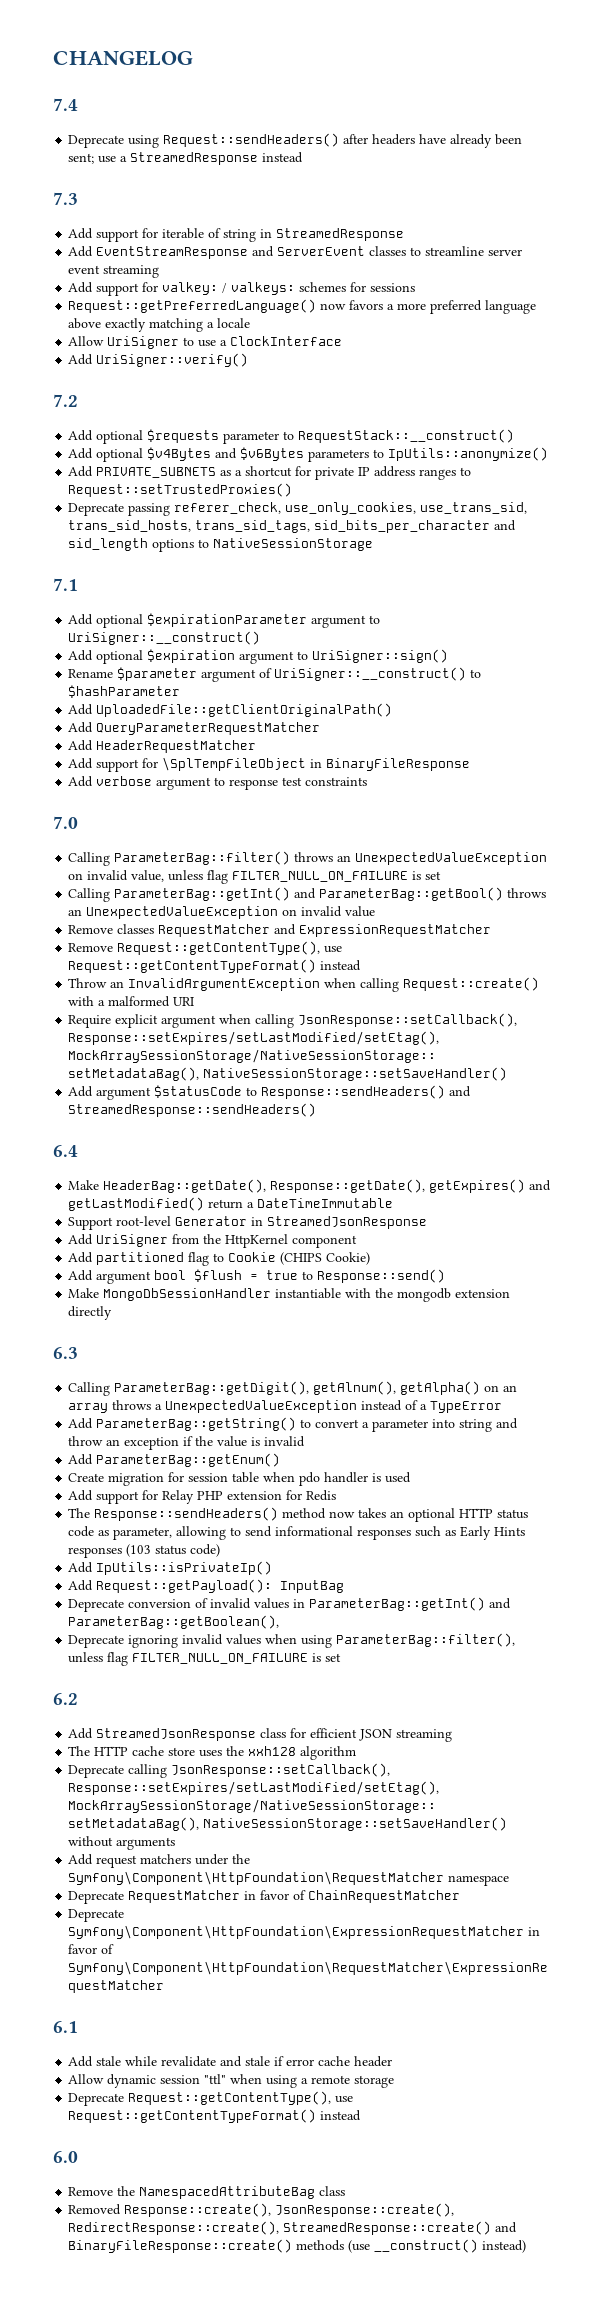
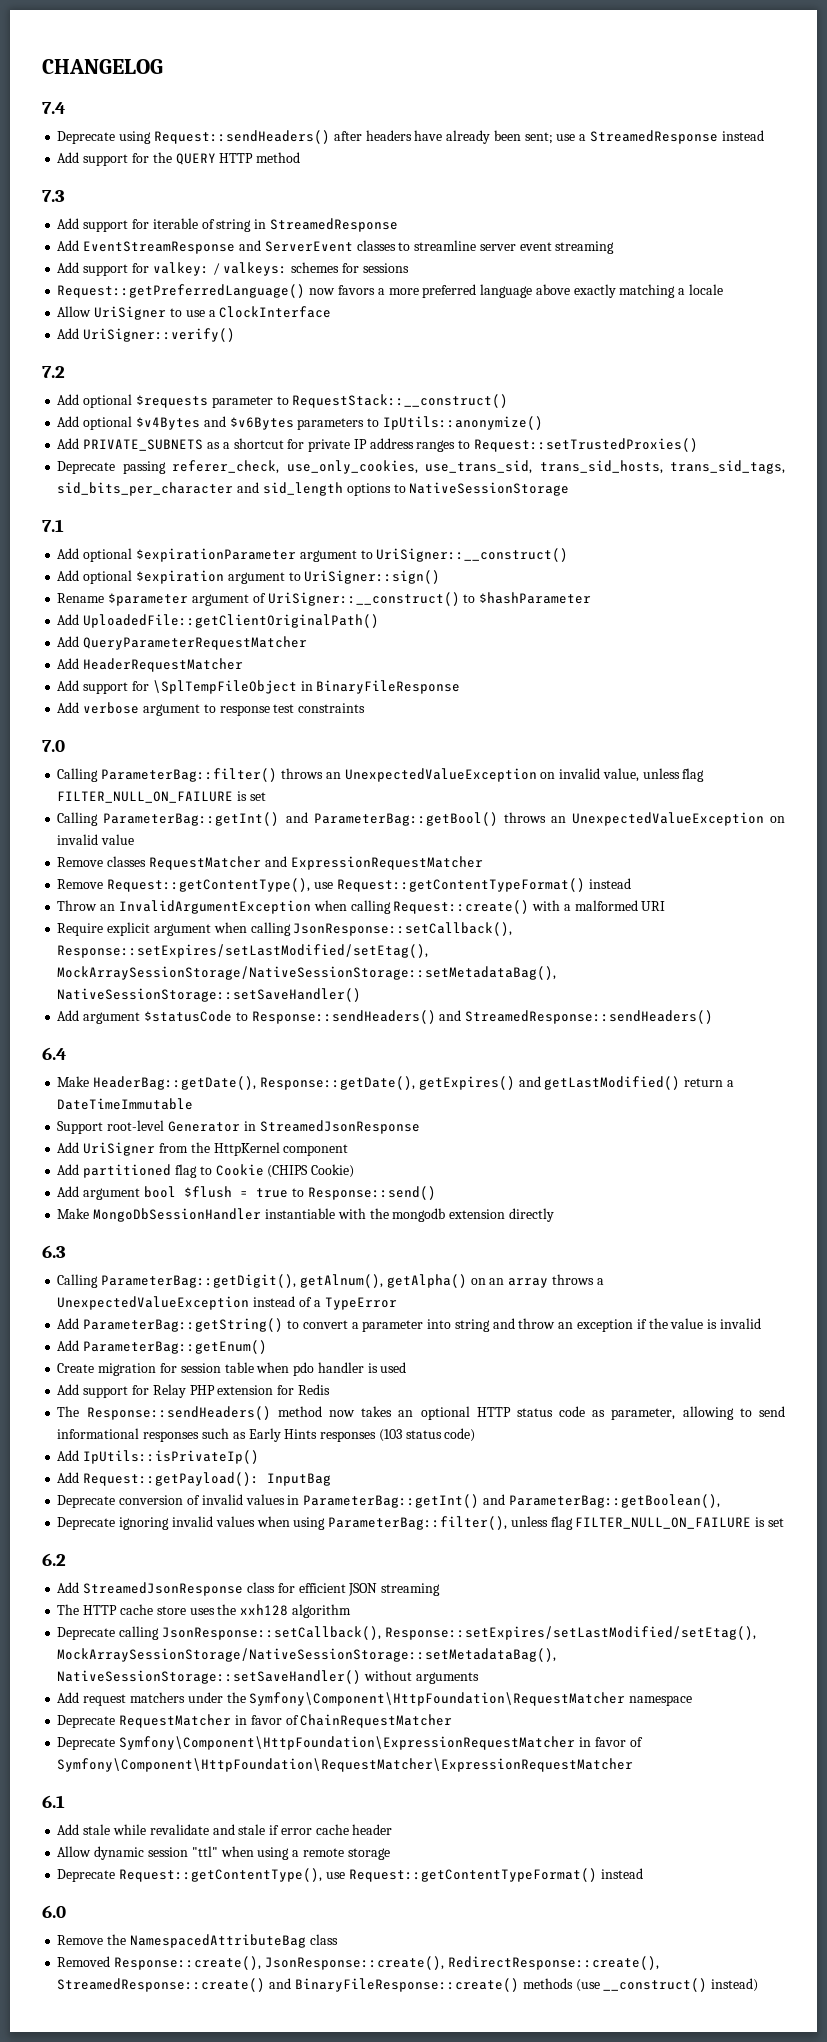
(304, 157) none -> [57,152,301,166] // Add support for the QUERY HTTP method

